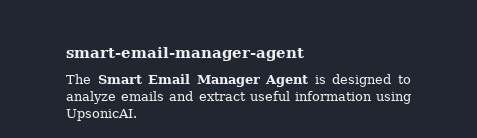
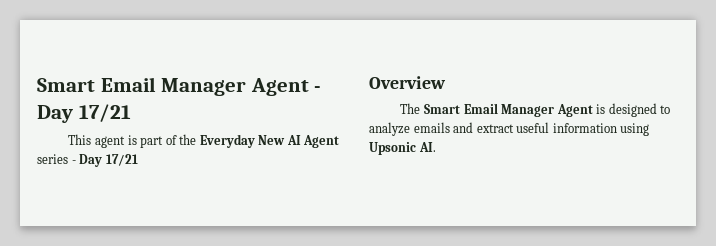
[66,47,304,61] smart-email-manager-agent -> [37,77,322,96] [37,104,131,123] [68,134,340,148] [37,154,138,167] [369,76,446,89] Smart Email Manager Agent - Day 17/21 // This agent is part of the Everyday New AI Agent series - Day 17/21 // Overview
[66,109,137,121] UpsonicAI. -> [369,142,436,155] Upsonic AI.

